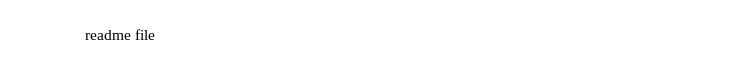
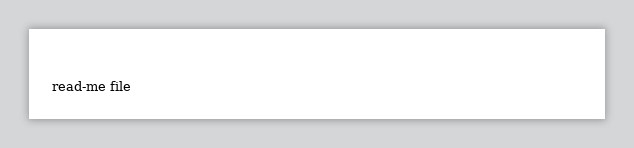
[85,30,131,40] readme -> [52,81,106,91] read-me

